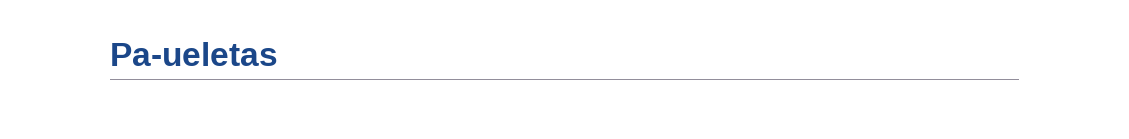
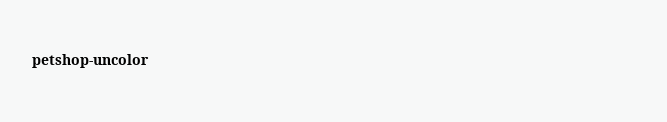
[110,42,278,66] Pa-ueletas -> [32,54,149,68] petshop-uncolor

